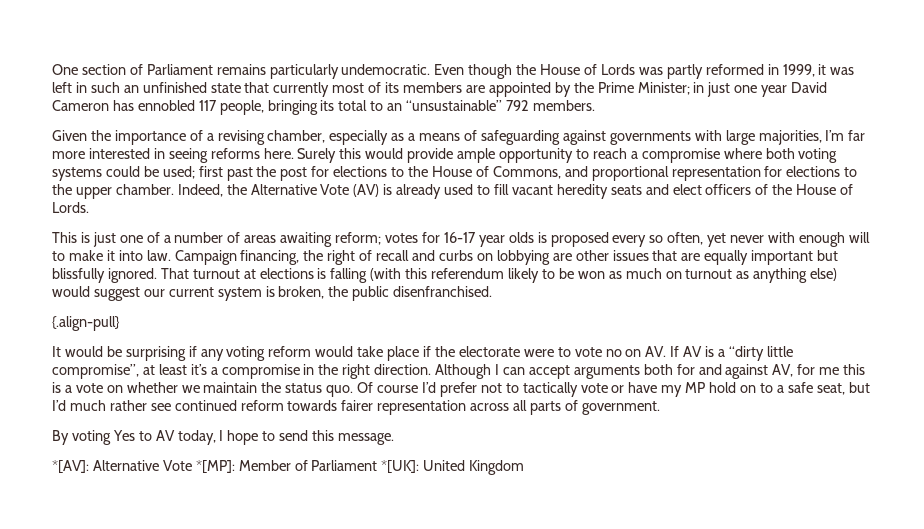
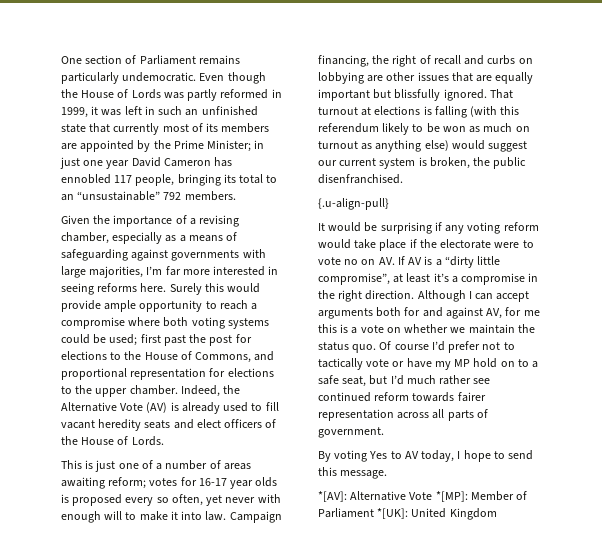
[52,316,120,331] {.align-pull} -> [318,198,389,210] {.u-align-pull}

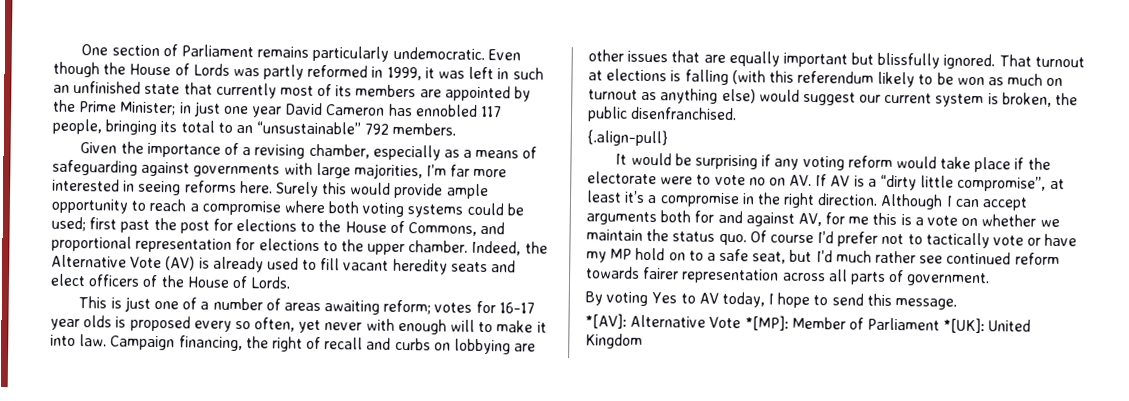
[318,198,389,210] {.u-align-pull} -> [587,129,668,147] {.align-pull}

